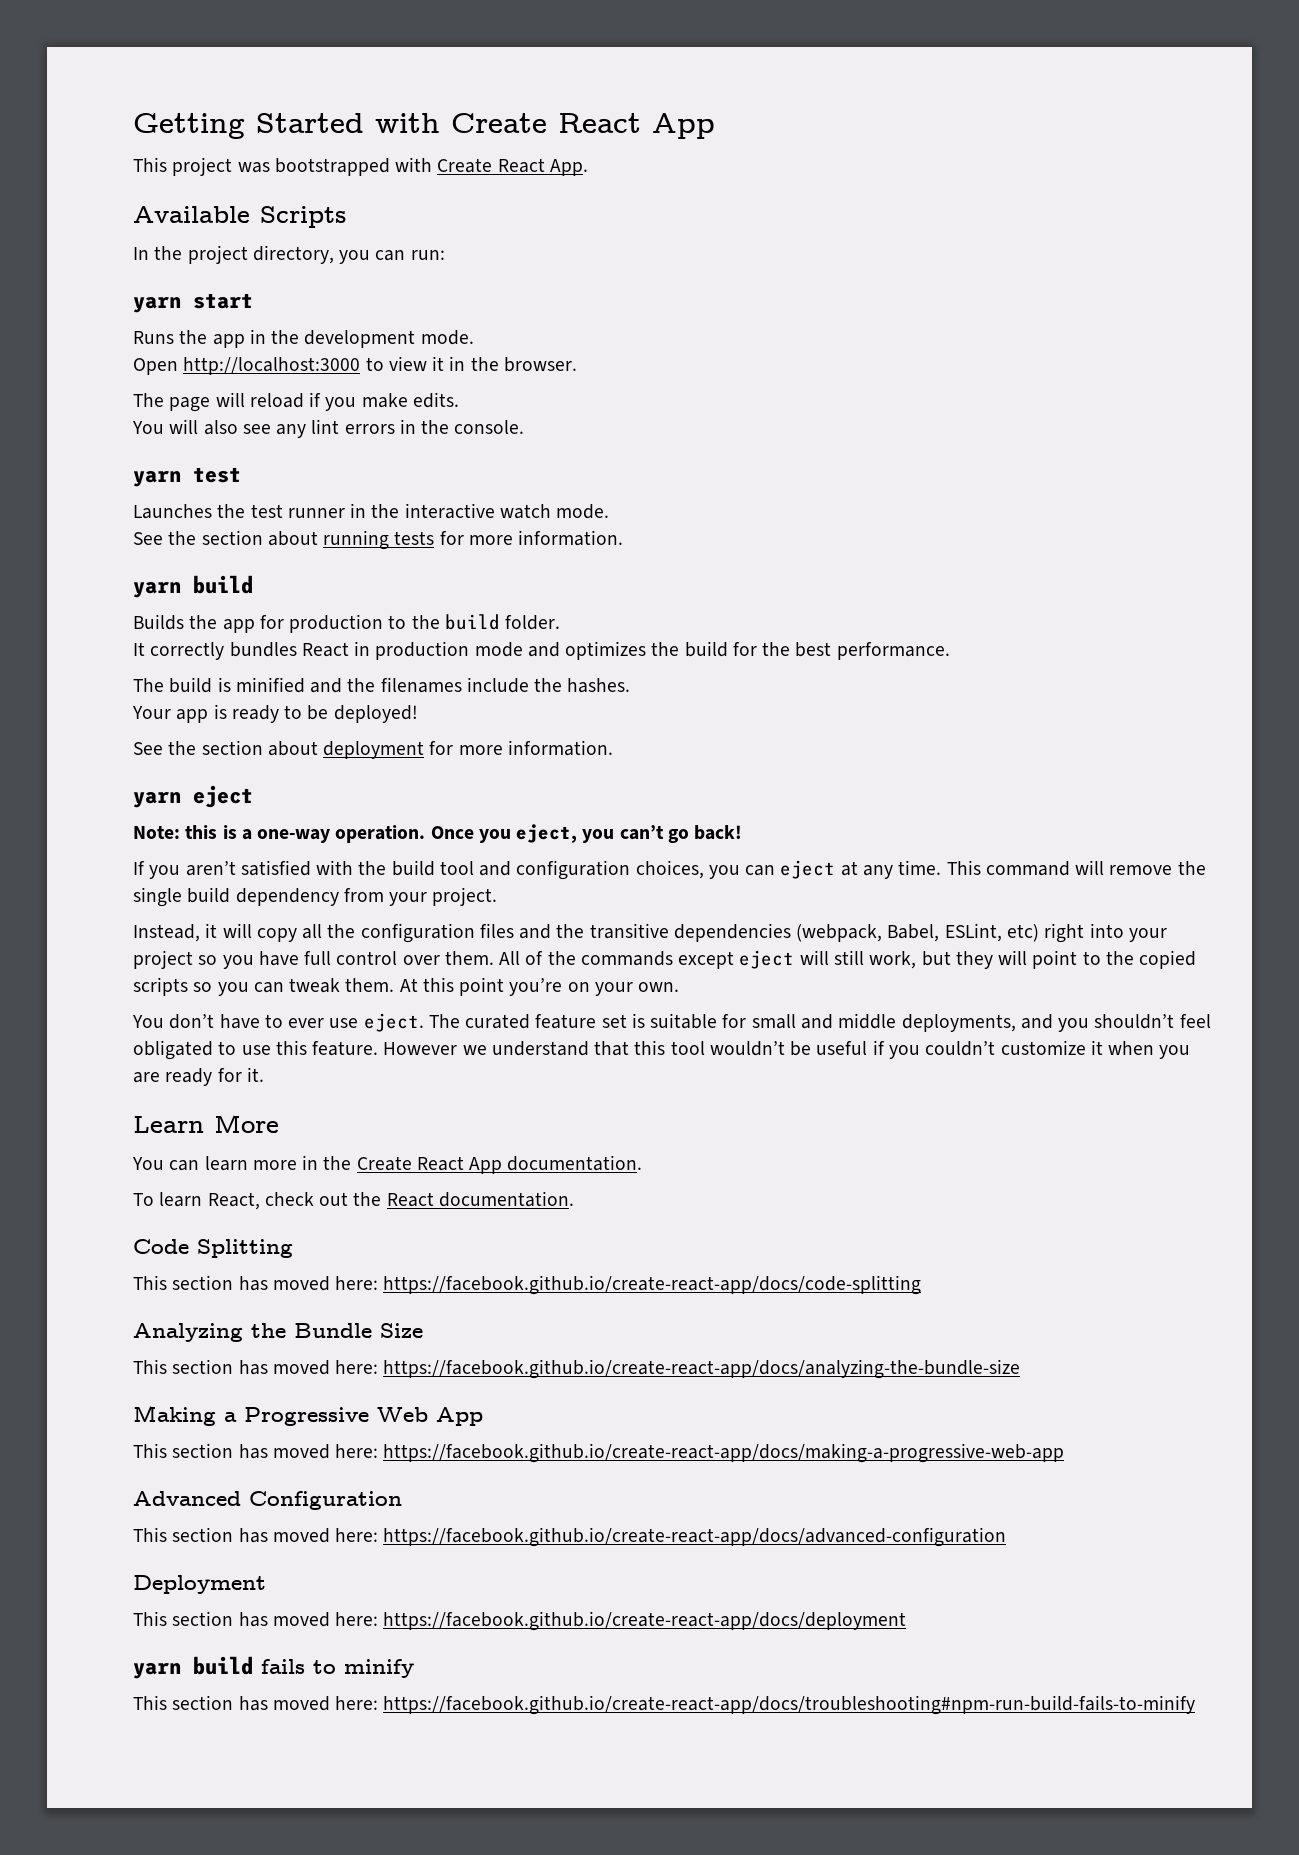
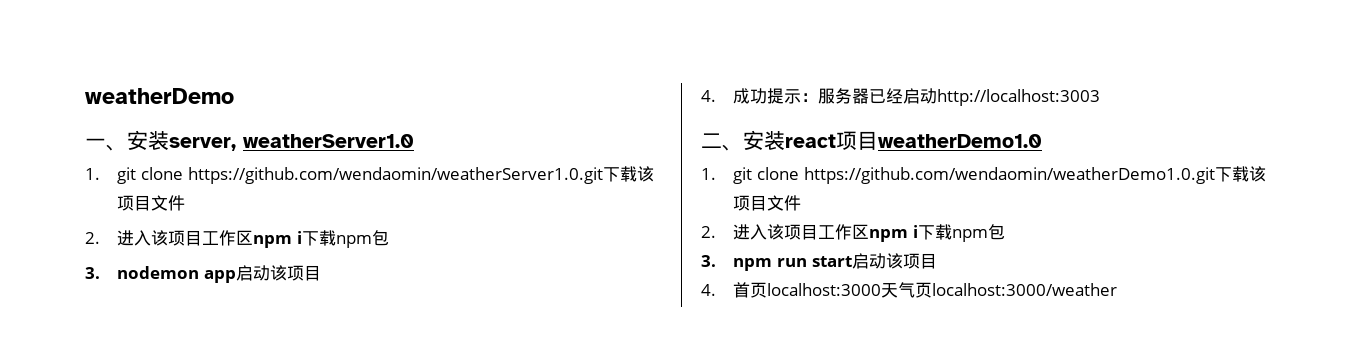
[133,113,715,139] [133,157,588,176] [133,206,346,228] [133,245,445,264] [133,293,253,313] [133,329,474,348] [133,356,577,375] [133,392,459,412] [132,419,525,438] [133,467,241,487] [133,503,610,519] [133,530,624,550] [133,575,253,598] [133,614,561,633] [133,641,950,660] [133,677,631,693] [132,704,418,723] [133,740,613,759] [133,785,253,808] [133,824,743,843] [133,860,1206,880] [133,887,498,907] [133,923,1167,943] [133,950,1197,969] [133,977,680,996] [132,1013,1211,1032] [133,1040,1191,1060] [133,1067,264,1086] [133,1115,279,1133] [132,1155,643,1174] [133,1191,574,1210] [133,1239,293,1258] [133,1275,922,1295] [133,1323,423,1342] [133,1359,1021,1379] [133,1405,483,1426] [133,1443,1065,1463] [133,1491,402,1510] [133,1527,1007,1547] [133,1575,266,1594] [133,1611,907,1631] [133,1656,414,1679] [133,1695,1196,1715] Getting Started with Create React App // This project was bootstrapped with Create React App. // Available Scripts // In the project directory, you can run: // yarn start // Runs the app in the development mode. // Open http://localhost:3000 to view it in the browser. // The page will reload if you make edits. // You will also see any lint errors in the console. // yarn test // Launches the test runner in the interactive watch mode. // See the section about running tests for more information. // yarn build // Builds the app for production to the build folder. // It correctly bundles React in production mode and optimizes the build for the best performance. // The build is minified and the filenames include the hashes. // Your app is ready to be deployed! // See the section about deployment for more information. // yarn eject // Note: this is a one-way operation. Once you eject, you can’t go back! // If you aren’t satisfied with the build tool and configuration choices, you can eject at any time. This command will remove the single build dependency from your project. // Instead, it will copy all the configuration files and the transitive dependencies (webpack, Babel, ESLint, etc) right into your project so you have full control over them. All of the commands except eject will still work, but they will point to the copied scripts so you can tweak them. At this point you’re on your own. // You don’t have to ever use eject. The curated feature set is suitable for small and middle deployments, and you shouldn’t feel obligated to use this feature. However we understand that this tool wouldn’t be useful if you couldn’t customize it when you are ready for it. // Learn More // You can learn more in the Create React App documentation. // To learn React, check out the React documentation. // Code Splitting // This section has moved here: https://facebook.github.io/create-react-app/docs/code-splitting // Analyzing the Bundle Size // This section has moved here: https://facebook.github.io/create-react-app/docs/analyzing-the-bundle-size // Making a Progressive Web App // This section has moved here: https://facebook.github.io/create-react-app/docs/making-a-progressive-web-app // Advanced Configuration // This section has moved here: https://facebook.github.io/create-react-app/docs/advanced-configuration // Deployment // This section has moved here: https://facebook.github.io/create-react-app/docs/deployment // yarn build fails to minify // This section has moved here: https://facebook.github.io/create-react-app/docs/troubleshooting#npm-run-build-fails-to-minify -> [85,88,234,104] [85,130,414,151] [85,166,654,184] [117,195,186,211] [85,230,389,248] [85,265,321,283] [701,88,1101,106] [701,130,1042,151] [701,166,1266,184] [733,195,802,211] [701,224,1005,242] [701,253,937,271] [701,282,1118,298] weatherDemo // 一、安装server, weatherServer1.0 // 1. git clone https://github.com/wendaomin/weatherServer1.0.git下载该项目文件 // 2.进入该项目工作区npm i下载npm包 // 3. nodemon app启动该项目 // 4.成功提示：服务器已经启动http://localhost:3003 // 二、安装react项目weatherDemo1.0 // 1. git clone https://github.com/wendaomin/weatherDemo1.0.git下载该项目文件 // 2.进入该项目工作区npm i下载npm包 // 3. npm run start启动该项目 // 4.首页localhost:3000天气页localhost:3000/weather

